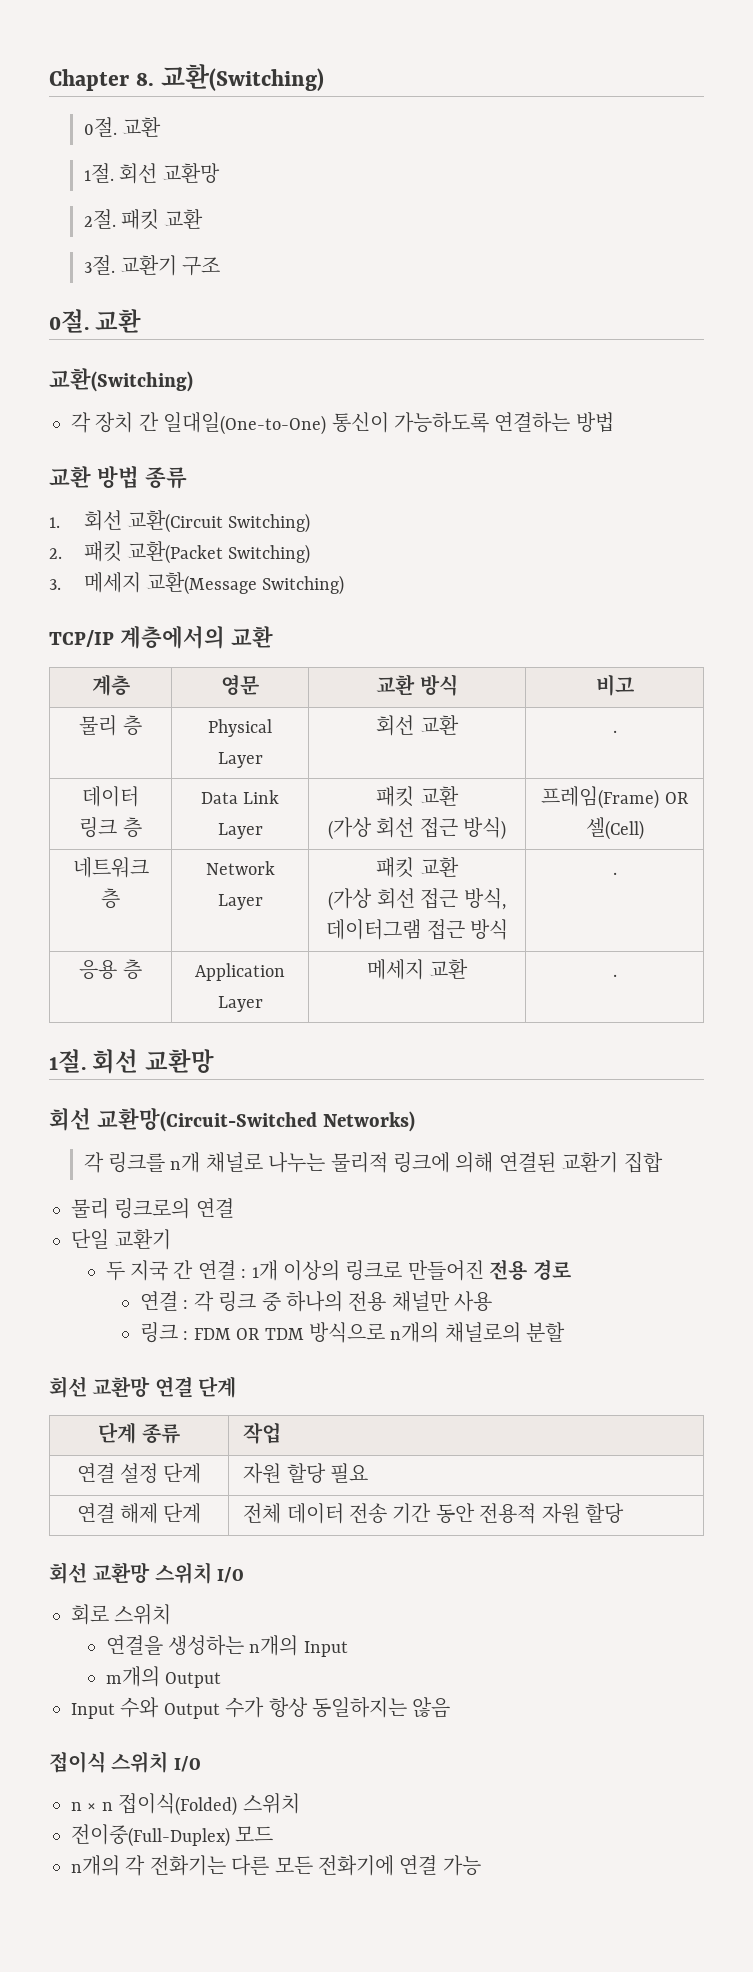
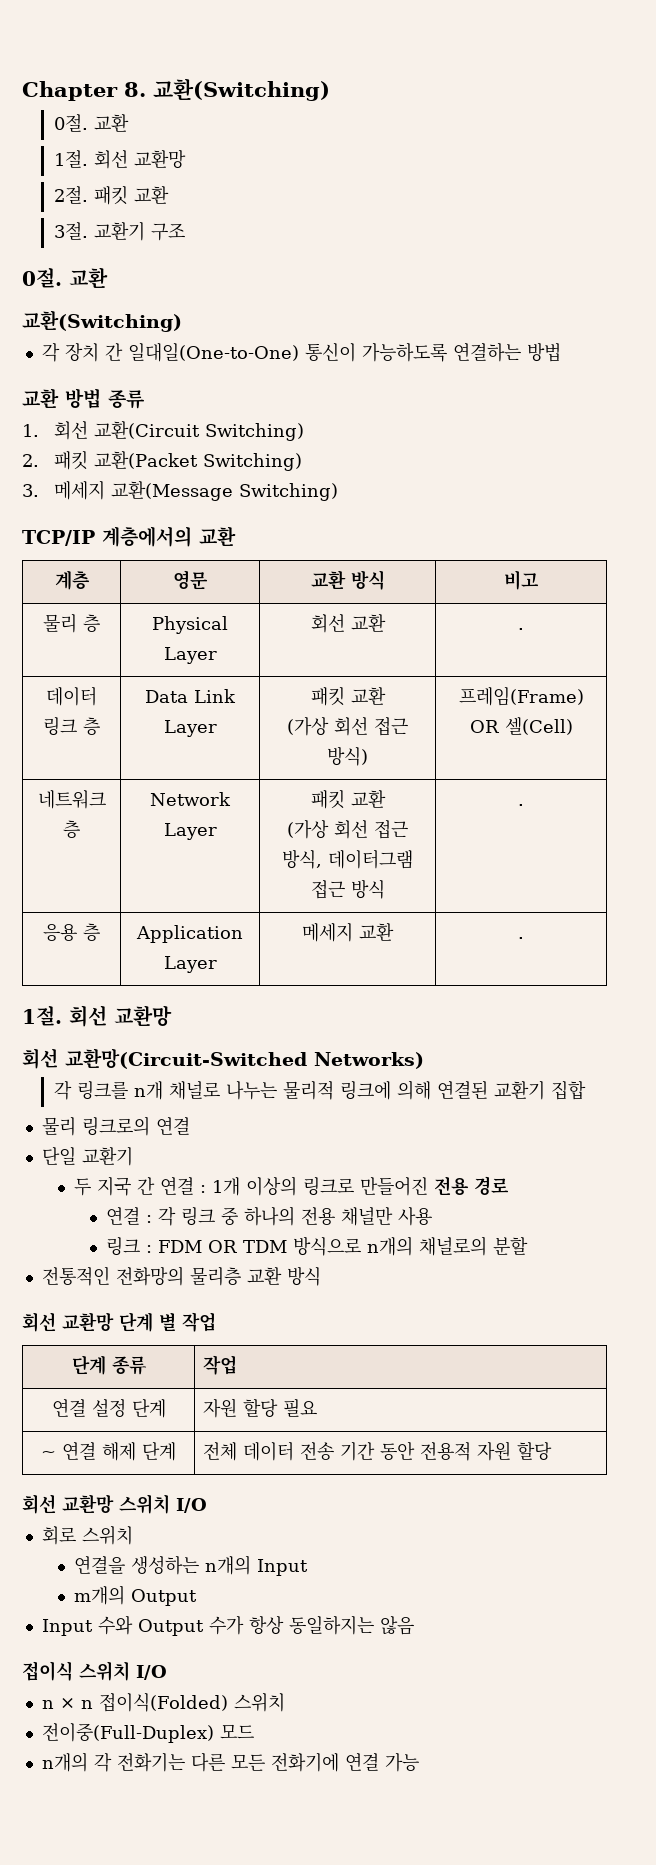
[49,1376,237,1398] // 회선 교환망 연결 단계 -> [41,1266,321,1286] [22,1312,216,1332] // 전통적인 전화망의 물리층 교환 방식 // 회선 교환망 단계 별 작업
(369, 1473) none -> [41,1450,56,1458] ~

